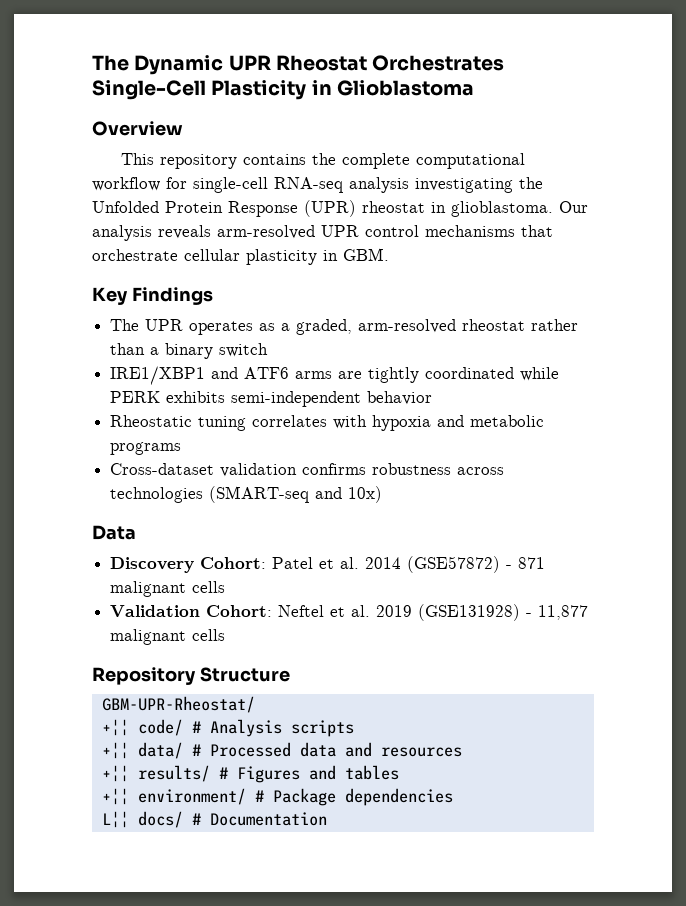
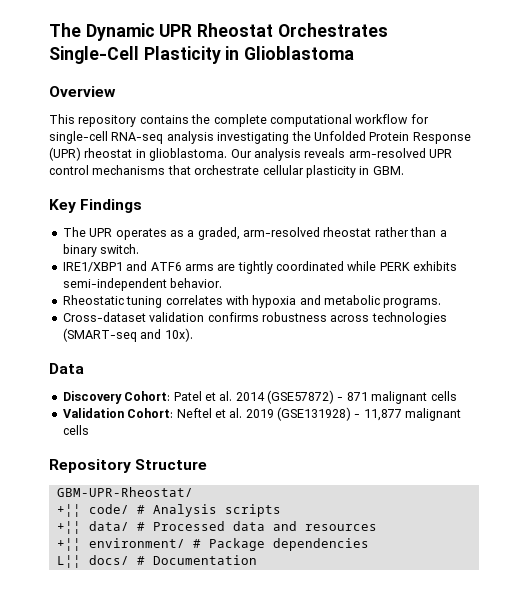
[219,343,269,357] switch -> [100,244,140,254] switch.
[367,391,433,405] behavior -> [170,278,223,288] behavior.
[110,442,182,455] programs -> [383,298,442,308] programs.
[348,486,383,503] 10x) -> [164,328,193,342] 10x).
[101,765,399,783] // +¦¦ results/ # Figures and tables -> (377, 527) none

